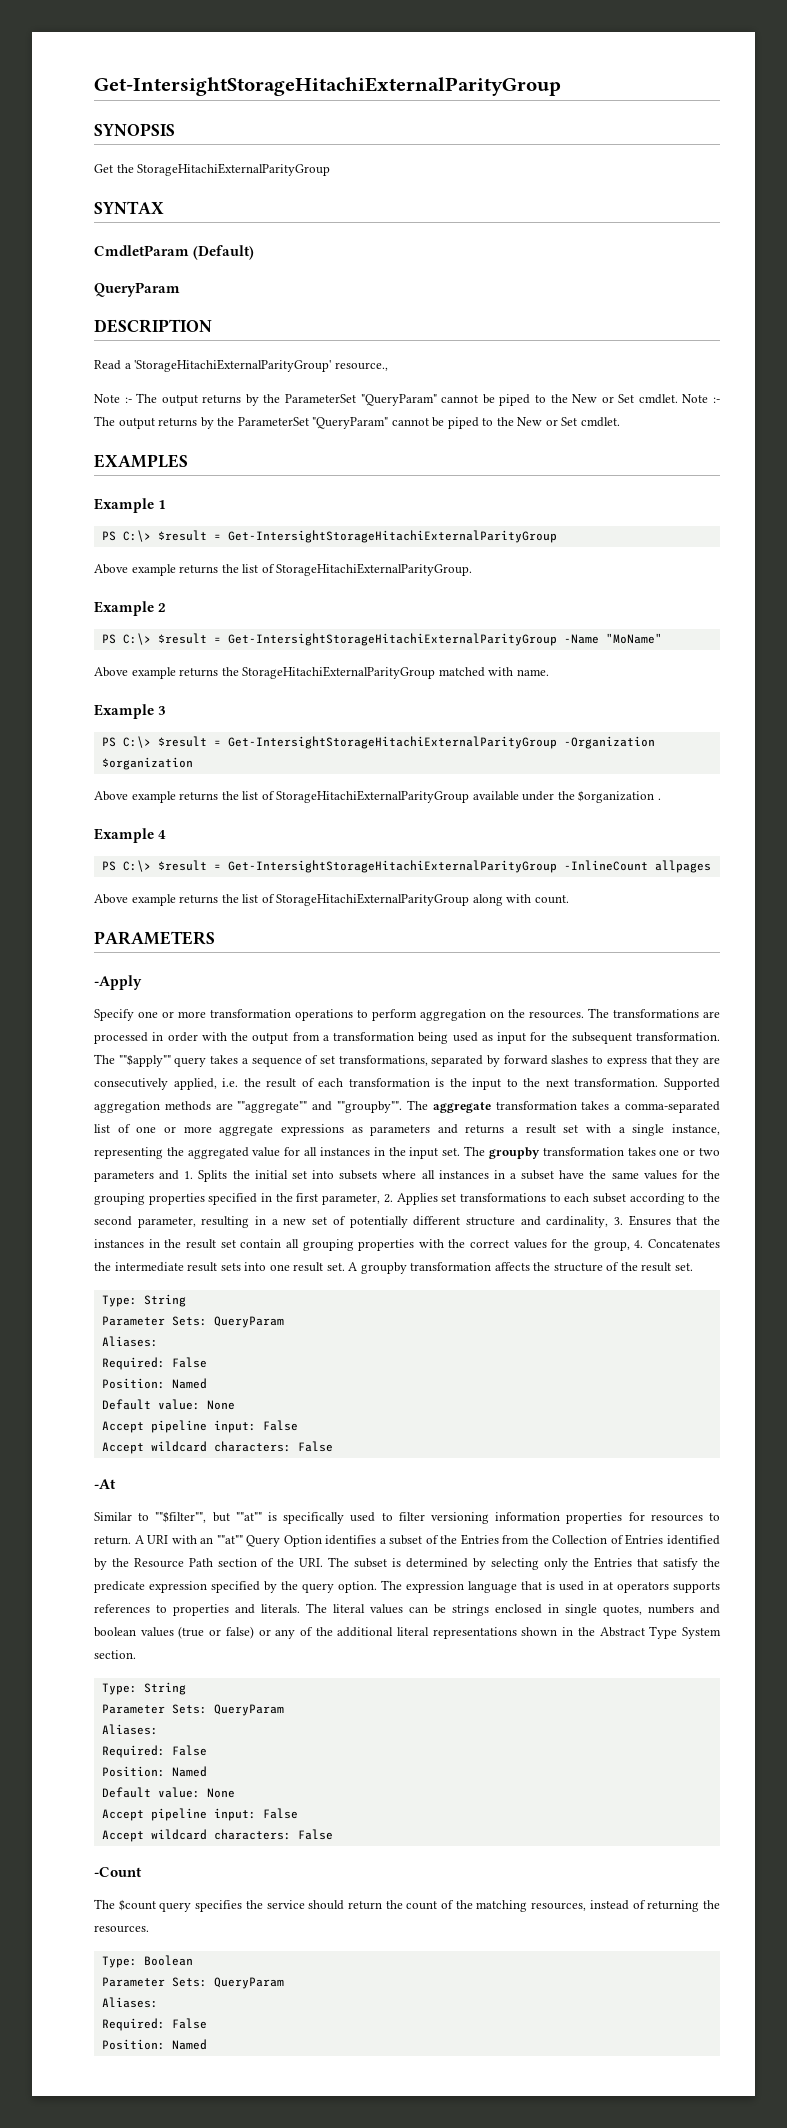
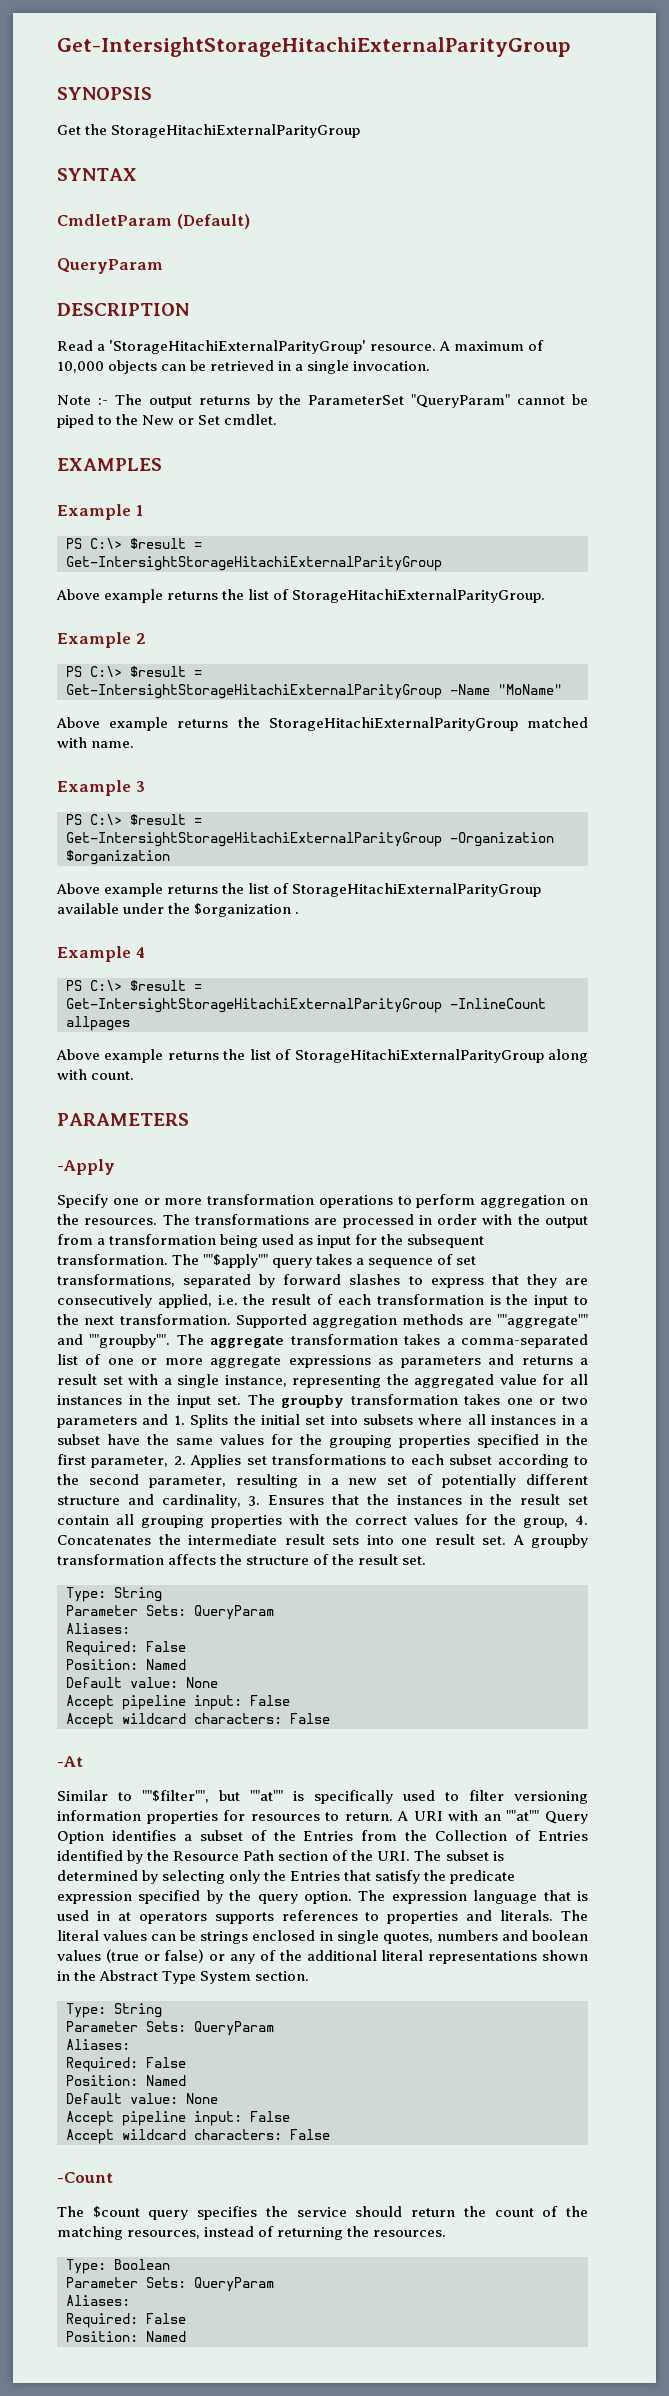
[334,362,388,371] resource., -> [370,340,545,351] [57,360,431,374] resource. A maximum of 10,000 objects can be retrieved in a single invocation.
[682,394,720,403] [94,416,620,429] Note :- The output returns by the ParameterSet "QueryParam" cannot be piped to the New or Set cmdlet. -> (278, 419) none

